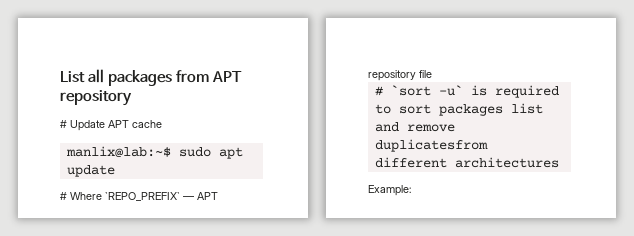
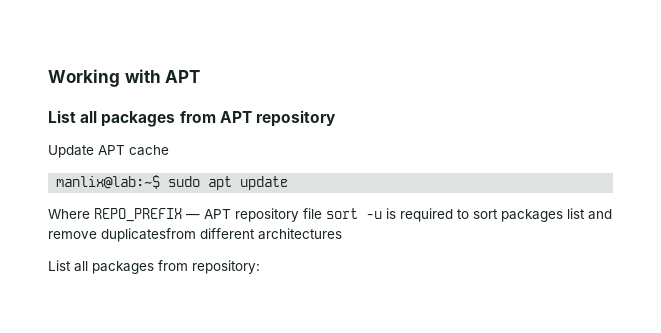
(60, 77) none -> [48,69,201,87] Working with APT //
[60,120,67,128] # -> (336, 118) none
[60,192,180,201] # Where `REPO_PREFIX` -> [48,208,182,222] Where REPO_PREFIX
[374,85,463,96] // # `sort -u` -> [326,208,382,219] sort -u
[368,185,411,196] Example: -> [48,260,260,274] List all packages from repository:

